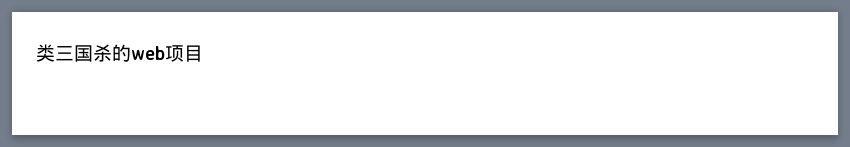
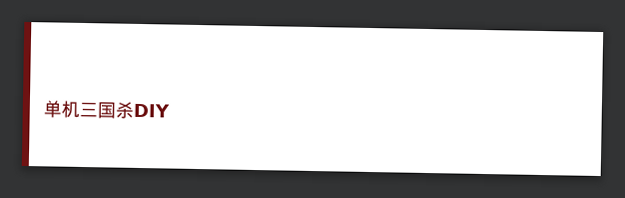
[36,44,203,62] 类三国杀的web项目 -> [43,100,170,119] 单机三国杀DIY

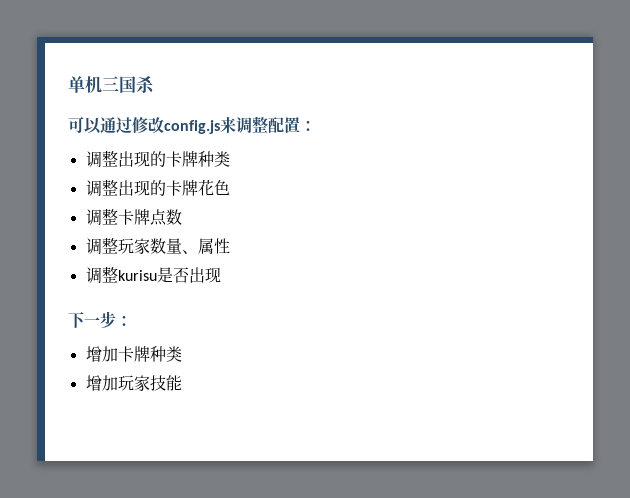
[133,103,170,118] DIY -> [68,116,316,134] [85,150,230,168] [85,179,230,197] [85,208,182,226] [85,237,230,255] [85,266,221,284] [68,311,132,328] [85,346,182,362] [85,375,182,392] // 可以通过修改config.js来调整配置： // 调整出现的卡牌种类 // 调整出现的卡牌花色 // 调整卡牌点数 // 调整玩家数量、属性 // 调整kurisu是否出现 // 下一步： // 增加卡牌种类 // 增加玩家技能

